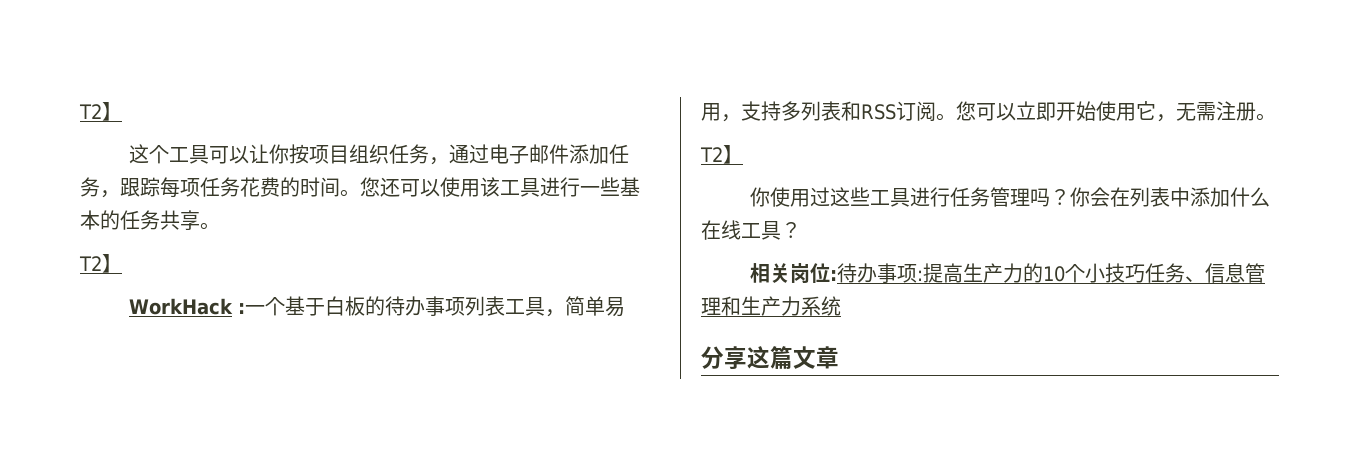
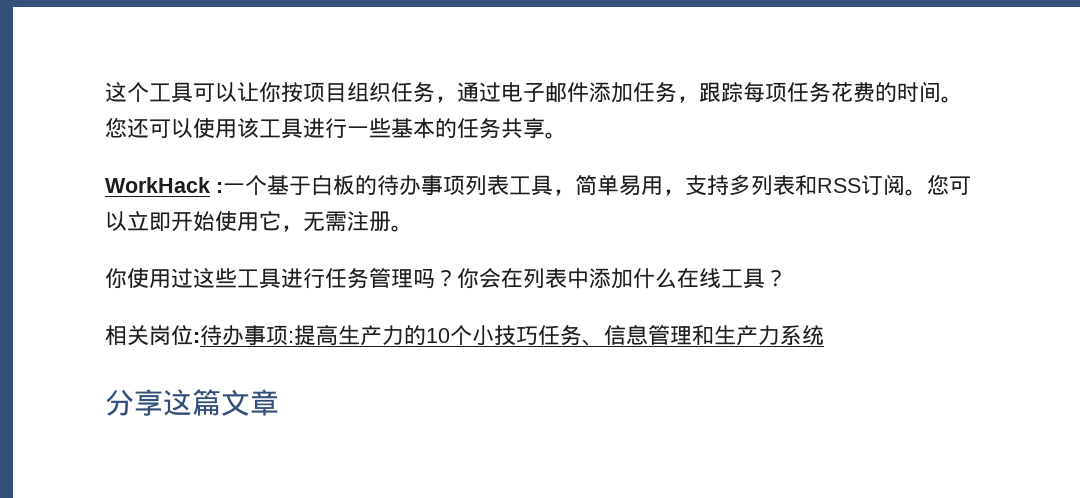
[79,102,122,121] T2】 // -> (105, 92) none
[79,254,122,273] // T2】 -> (567, 135) none
[700,145,743,164] // T2】 -> (413, 228) none

